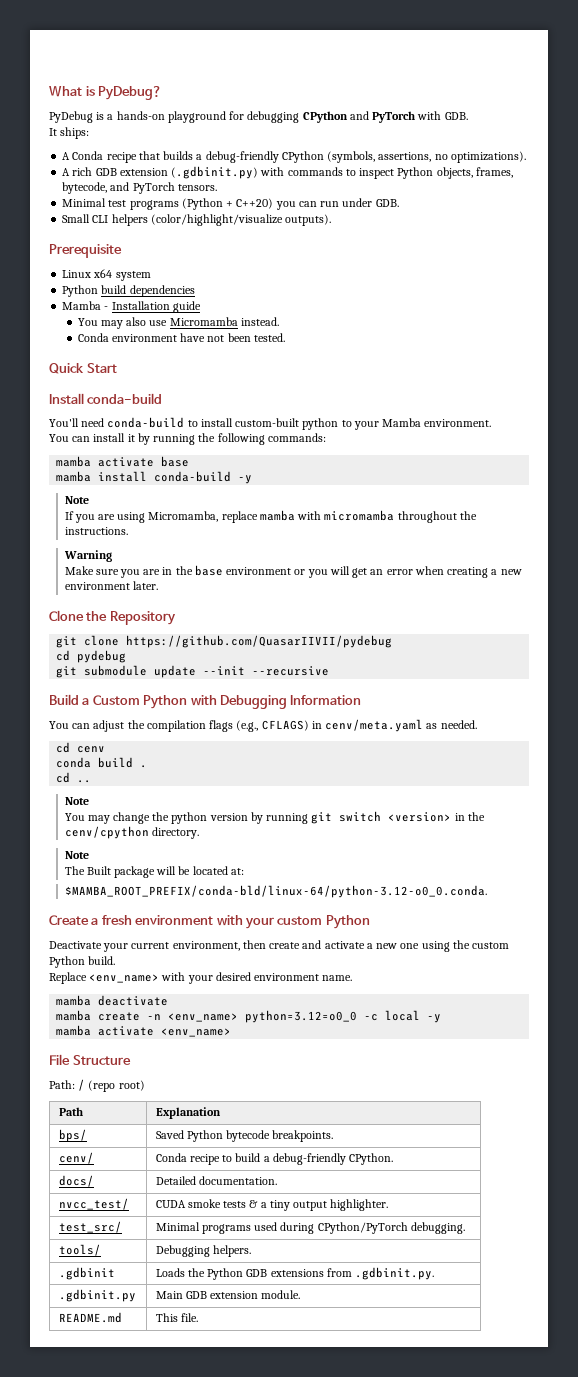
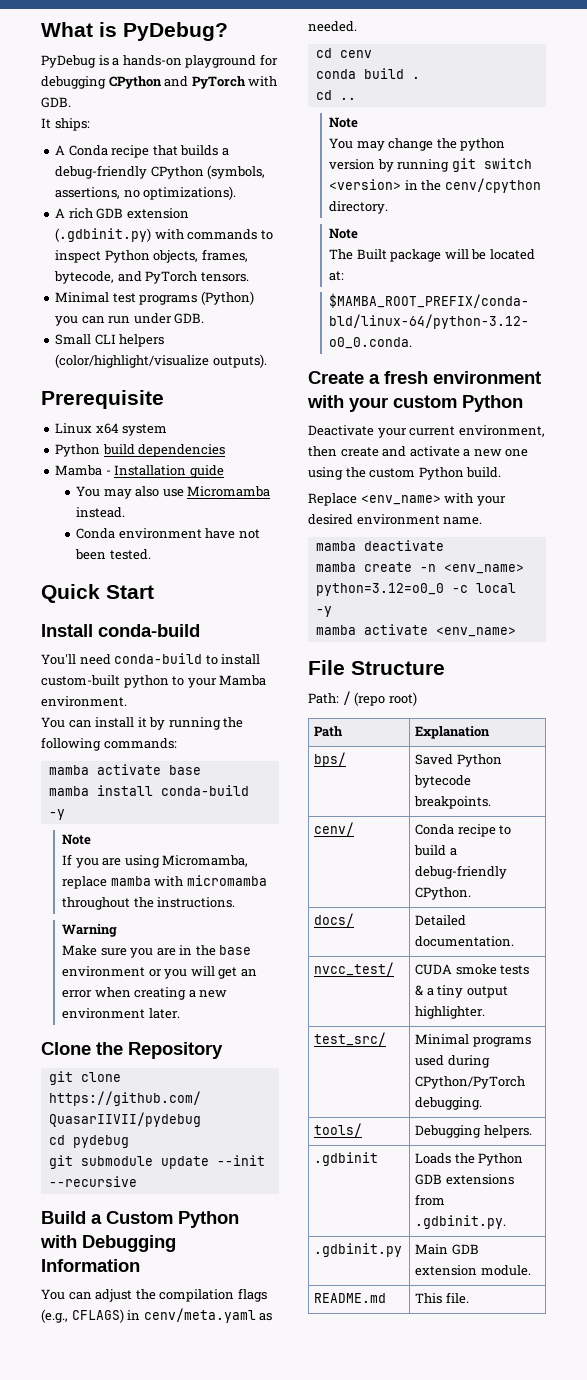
[181,198,274,210] (Python + C++20) -> [200,291,254,305] (Python)

